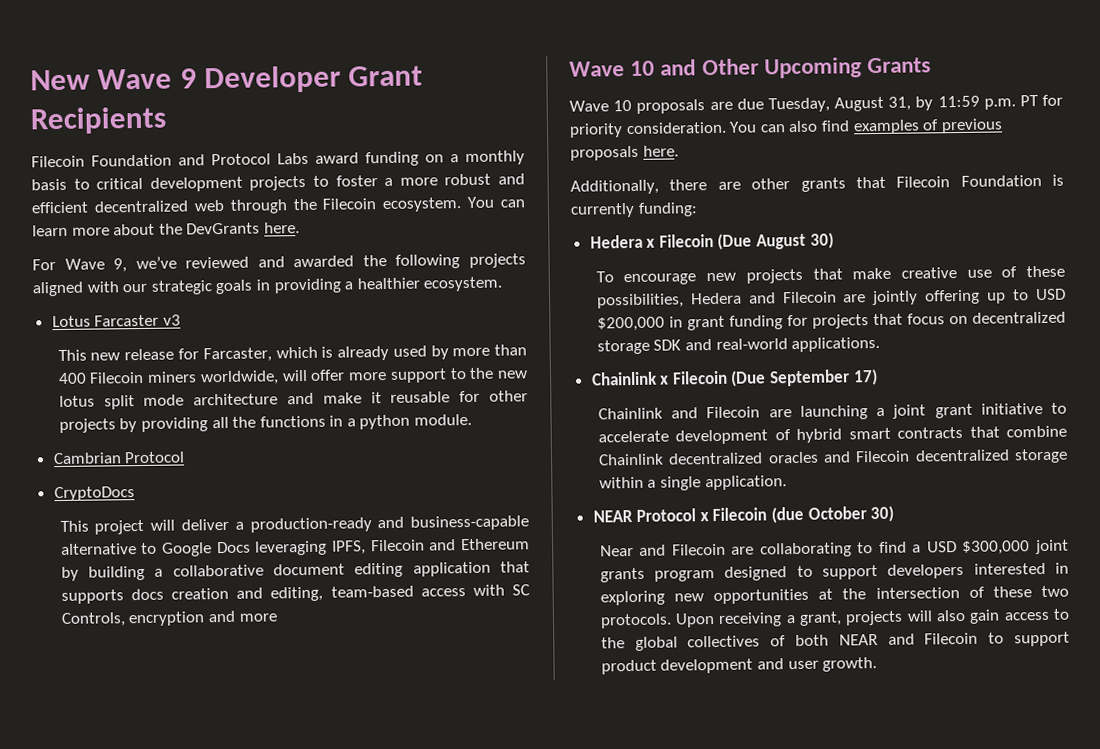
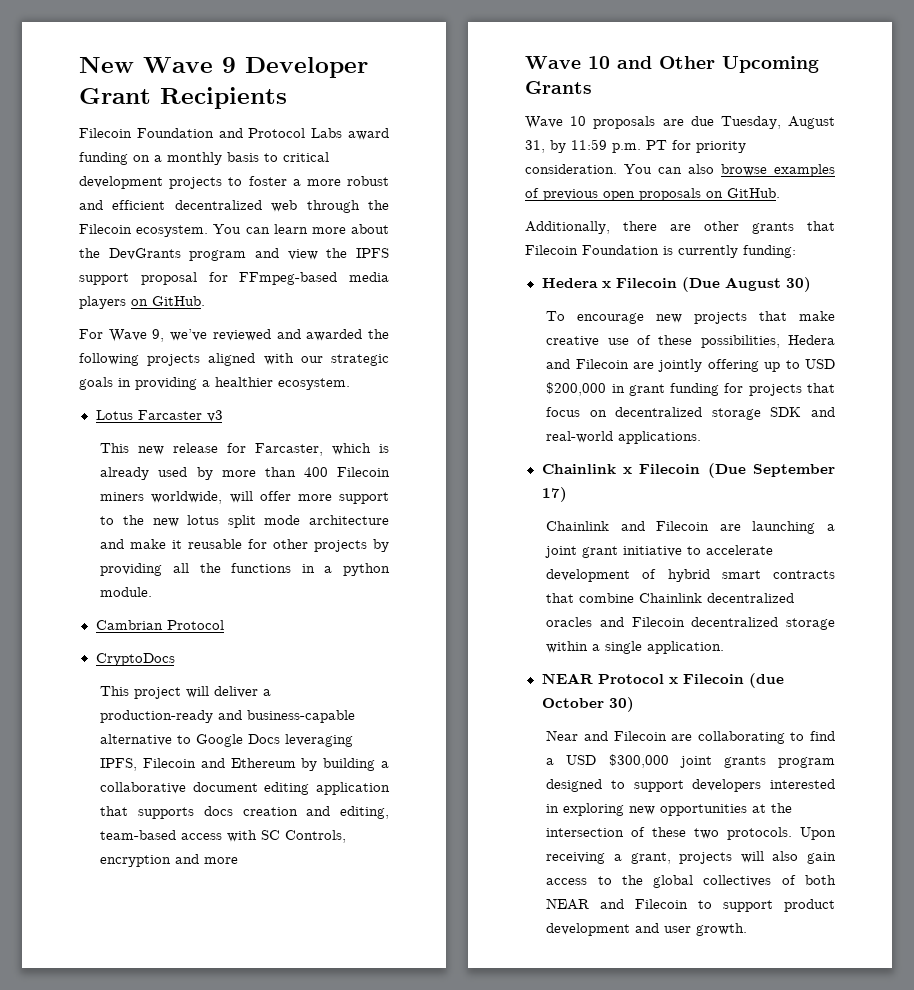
[263,222,300,234] here. -> [189,248,389,261] [79,272,389,285] [79,296,205,309] program and view the IPFS support proposal for FFmpeg-based media players on GitHub.
[820,120,850,132] find -> [721,164,767,176] browse
[570,145,679,161] proposals here. -> [603,188,780,201] open proposals on GitHub.

